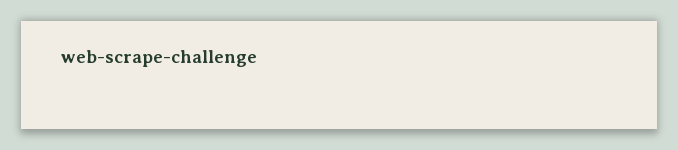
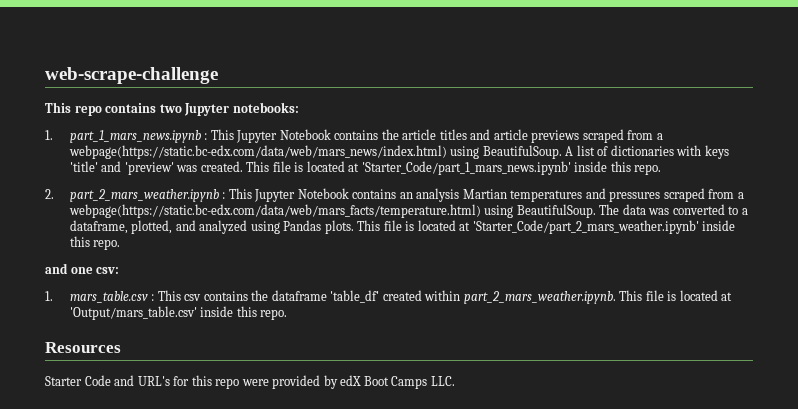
(257, 58) none -> [45,102,299,116] [45,129,663,143] [68,145,729,159] [69,161,662,175] [45,188,744,202] [68,204,748,218] [69,220,736,234] [69,236,121,250] [45,263,120,274] [45,290,733,304] [69,306,288,320] [45,342,121,353] [45,375,455,389] // This repo contains two Jupyter notebooks: // 1. part_1_mars_news.ipynb : This Jupyter Notebook contains the article titles and article previews scraped from a webpage(https://static.bc-edx.com/data/web/mars_news/index.html) using BeautifulSoup. A list of dictionaries with keys 'title' and 'preview' was created. This file is located at 'Starter_Code/part_1_mars_news.ipynb' inside this repo. // 2. part_2_mars_weather.ipynb : This Jupyter Notebook contains an analysis Martian temperatures and pressures scraped from a webpage(https://static.bc-edx.com/data/web/mars_facts/temperature.html) using BeautifulSoup. The data was converted to a dataframe, plotted, and analyzed using Pandas plots. This file is located at 'Starter_Code/part_2_mars_weather.ipynb' inside this repo. // and one csv: // 1. mars_table.csv : This csv contains the dataframe 'table_df' created within part_2_mars_weather.ipynb. This file is located at 'Output/mars_table.csv' inside this repo. // Resources // Starter Code and URL's for this repo were provided by edX Boot Camps LLC.

